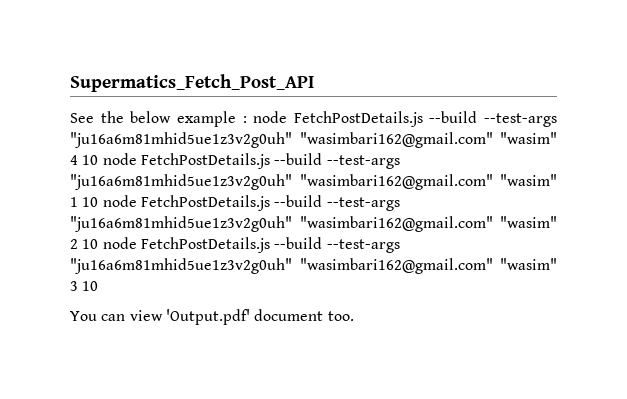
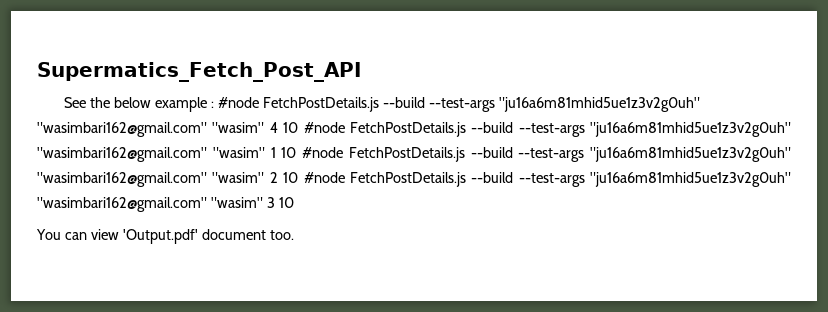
[253,111,288,123] node -> [218,97,260,108] #node
[102,153,137,165] node -> [303,122,345,133] #node
[102,195,137,207] node -> [302,147,343,158] #node
[102,237,137,249] node -> [303,172,345,183] #node

